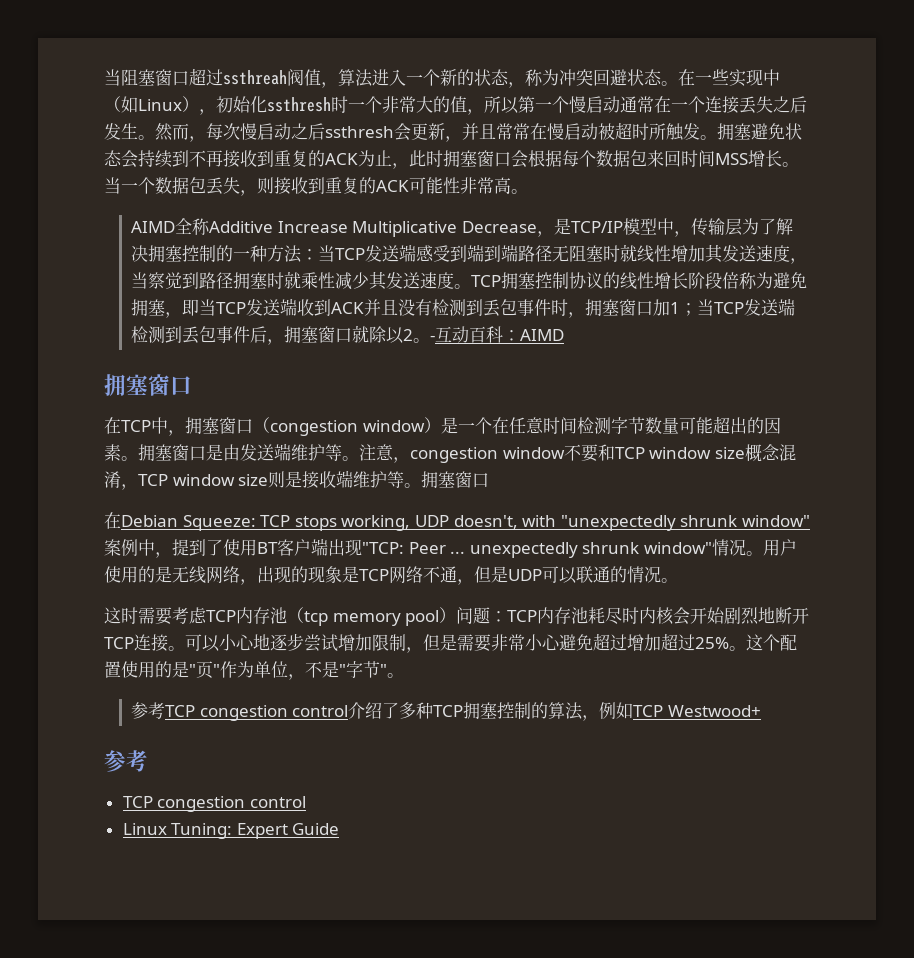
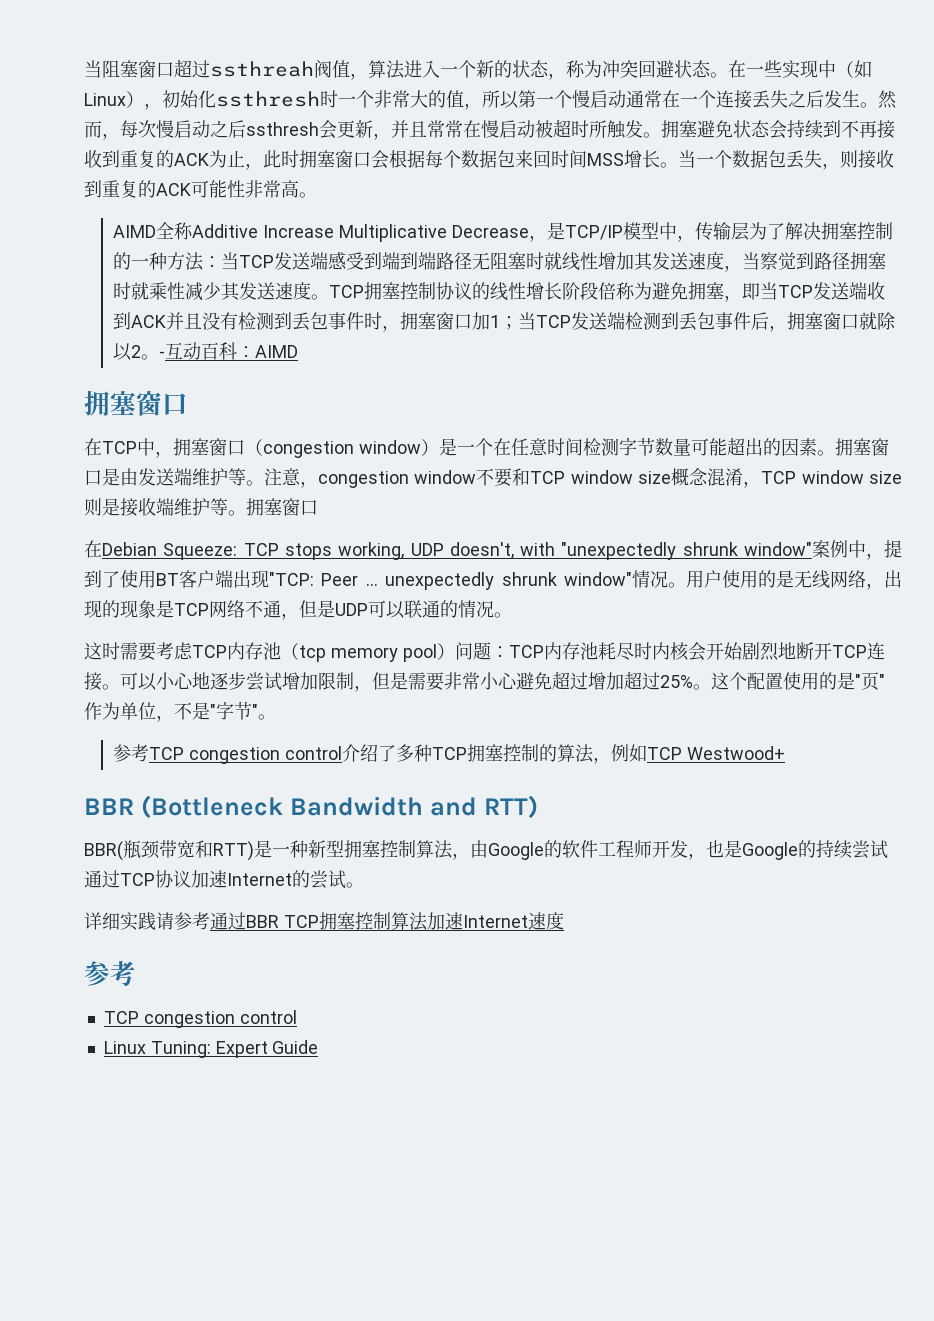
(762, 711) none -> [84,795,538,819] [84,840,888,861] [84,870,364,889] [84,912,564,931] // BBR (Bottleneck Bandwidth and RTT) // BBR(瓶颈带宽和RTT)是一种新型拥塞控制算法，由Google的软件工程师开发，也是Google的持续尝试通过TCP协议加速Internet的尝试。 // 详细实践请参考通过BBR TCP拥塞控制算法加速Internet速度

